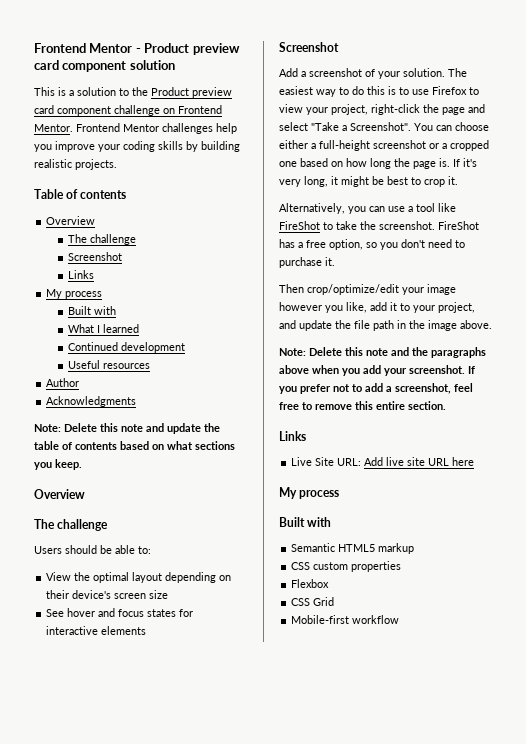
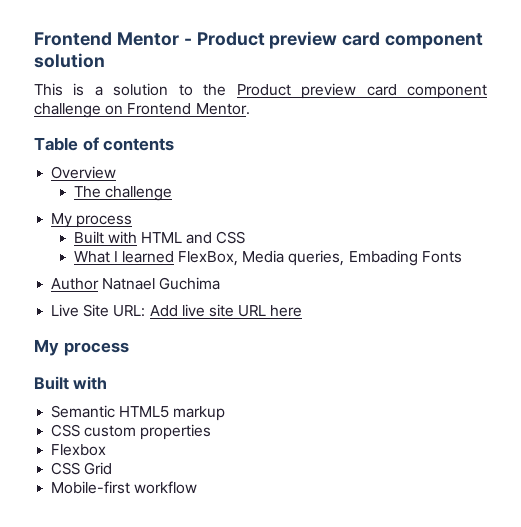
[76,123,237,134] [34,141,240,152] [34,159,117,170] Frontend Mentor challenges help you improve your coding skills by building realistic projects. -> (250, 109) none
[67,252,122,261] [67,270,94,279] [46,289,103,299] [67,306,116,315] // Screenshot // Links // My process // Built with -> [51,213,133,228] [73,231,246,244] // My process // Built with HTML and CSS
[67,342,185,353] [67,360,150,369] [46,378,80,387] [46,396,137,407] [34,423,220,434] [34,441,235,450] [34,459,82,470] [34,489,85,499] [34,519,109,531] [34,545,151,554] [46,572,232,583] [46,590,169,599] [46,608,194,617] [46,626,147,635] [279,42,339,52] [279,68,467,79] [279,86,479,97] [279,104,485,115] [279,122,489,131] [279,140,489,151] [279,158,477,169] [279,176,458,187] [279,203,456,214] [279,221,479,230] [279,239,465,250] [279,257,335,268] [279,284,456,295] [279,302,475,313] [279,320,492,331] [279,347,486,358] [279,365,475,376] [279,383,473,394] [279,401,446,410] [279,431,306,441] // Continued development // Useful resources // Author // Acknowledgments // Note: Delete this note and update the table of contents based on what sections you keep. // Overview // The challenge // Users should be able to: // View the optimal layout depending on their device's screen size // See hover and focus states for interactive elements // Screenshot // Add a screenshot of your solution. The easiest way to do this is to use Firefox to view your project, right-click the page and select "Take a Screenshot". You can choose either a full-height screenshot or a cropped one based on how long the page is. If it's very long, it might be best to crop it. // Alternatively, you can use a tool like FireShot to take the screenshot. FireShot has a free option, so you don't need to purchase it. // Then crop/optimize/edit your image however you like, add it to your project, and update the file path in the image above. // Note: Delete this note and the paragraphs above when you add your screenshot. If you prefer not to add a screenshot, feel free to remove this entire section. // Links -> [178,250,462,266] [51,277,221,290] FlexBox, Media queries, Embading Fonts // Author Natnael Guchima

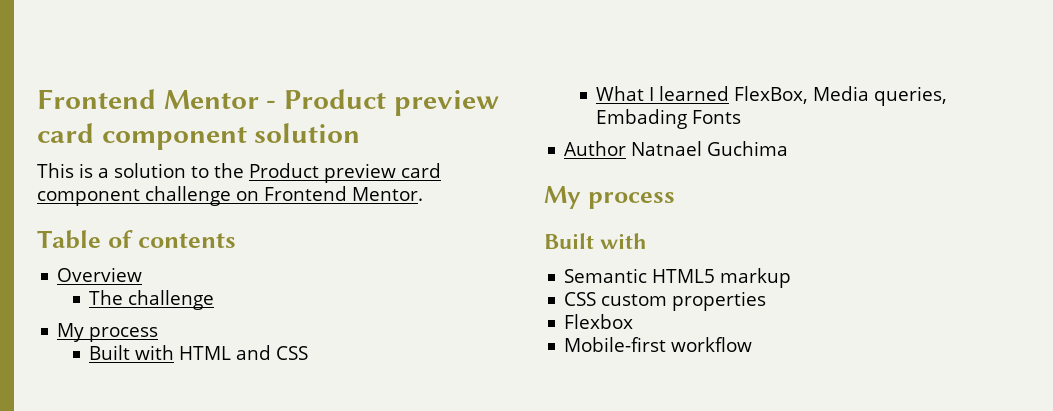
[51,304,303,317] // Live Site URL: Add live site URL here -> (789, 148) none
[51,462,113,475] // CSS Grid -> (634, 321) none

